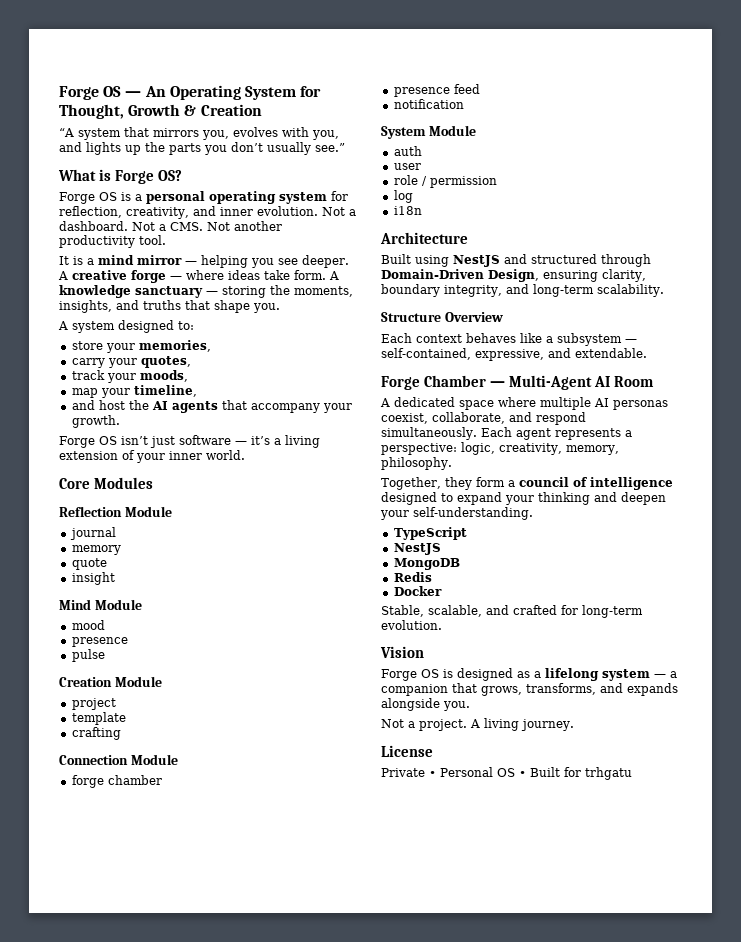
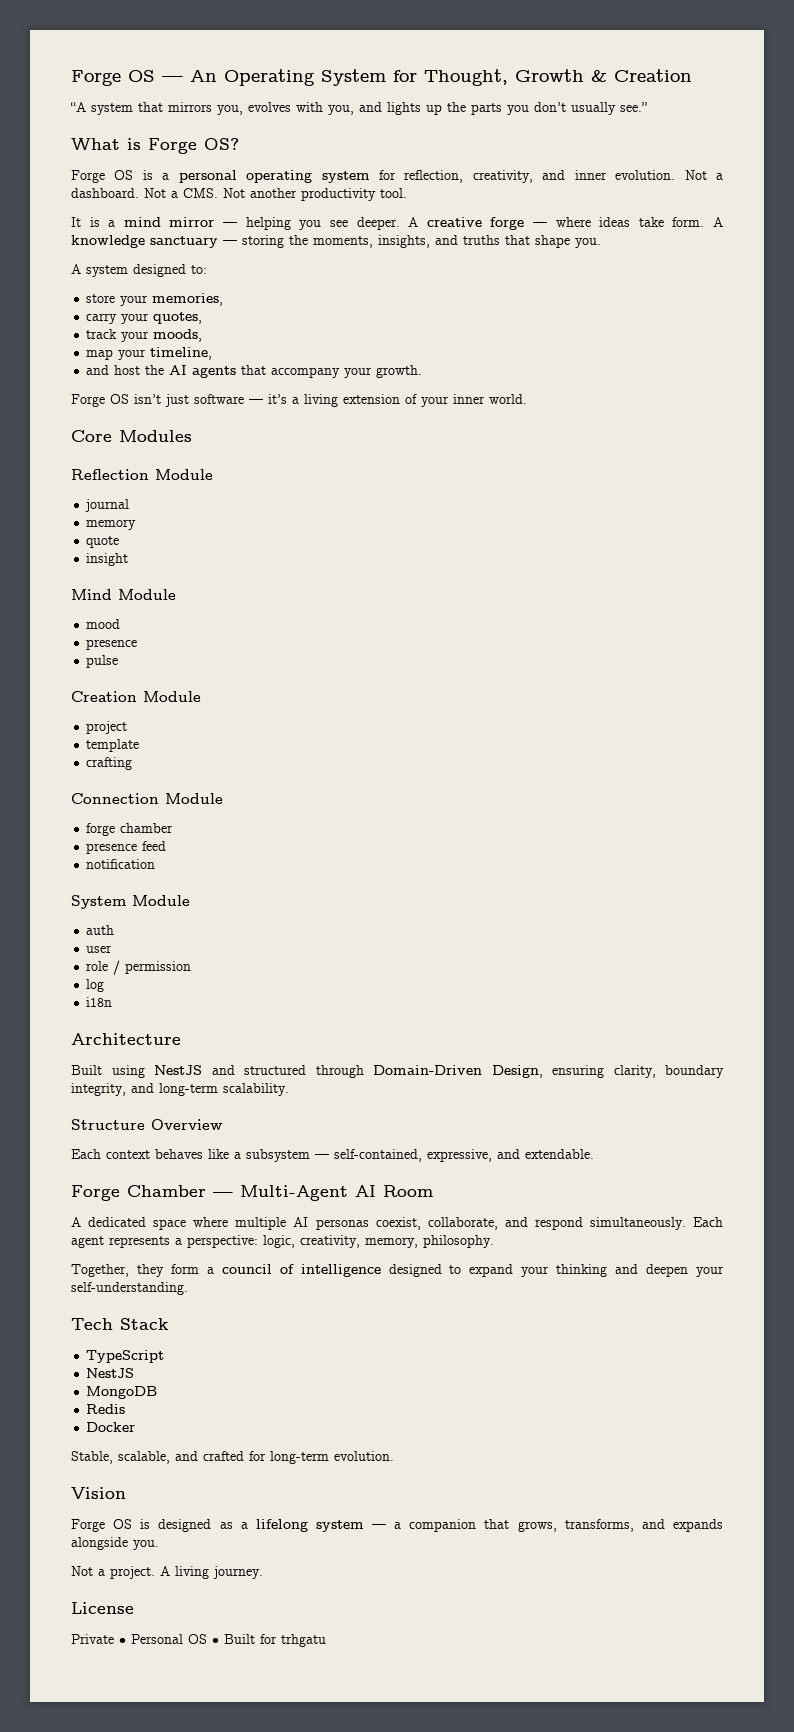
(533, 513) none -> [71,1318,169,1330] // Tech Stack

